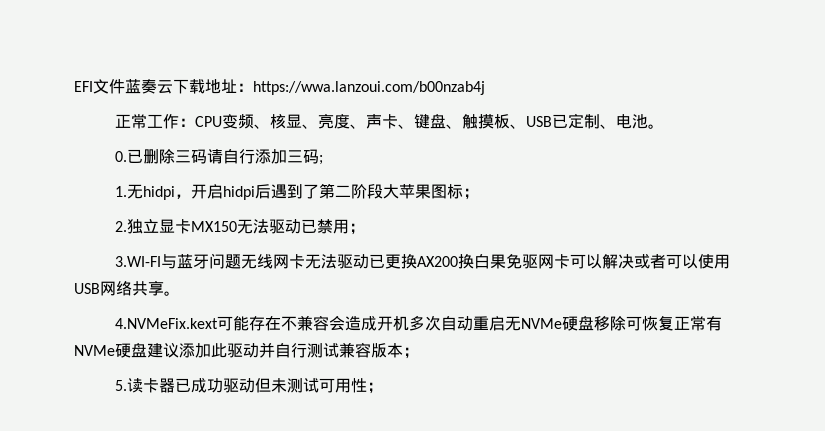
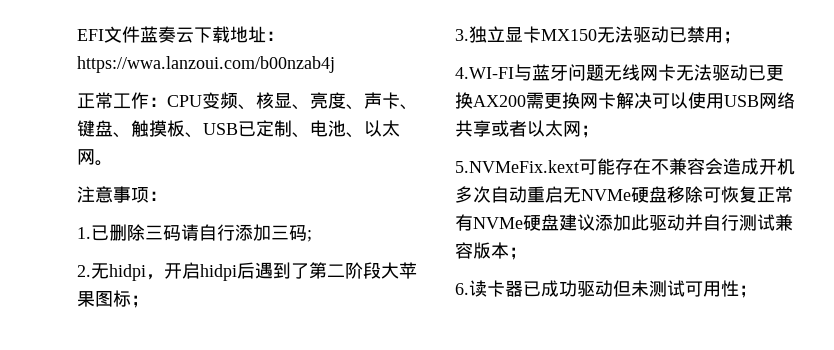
[647,124,664,129] [114,151,127,162] 。 // 0. -> [346,120,400,138] [77,149,113,166] [77,186,167,203] [77,227,91,239] 、以太网。 // 注意事项： // 1.
[114,186,127,197] 1. -> [77,265,91,277] 2.
[114,221,127,232] 2. -> [455,29,469,41] 3.
[114,256,161,267] 3.WI-FI -> [455,67,514,79] 4.WI-FI
[457,254,666,269] 换白果免驱网卡可以解决或者 -> [526,92,652,109] 需更换网卡解决
[164,291,180,296] [114,318,218,329] 。 // 4.NVMeFix.kext -> [491,120,599,138] [455,160,579,173] 或者以太网； // 5.NVMeFix.kext
[114,380,127,391] 5. -> [455,283,469,295] 6.

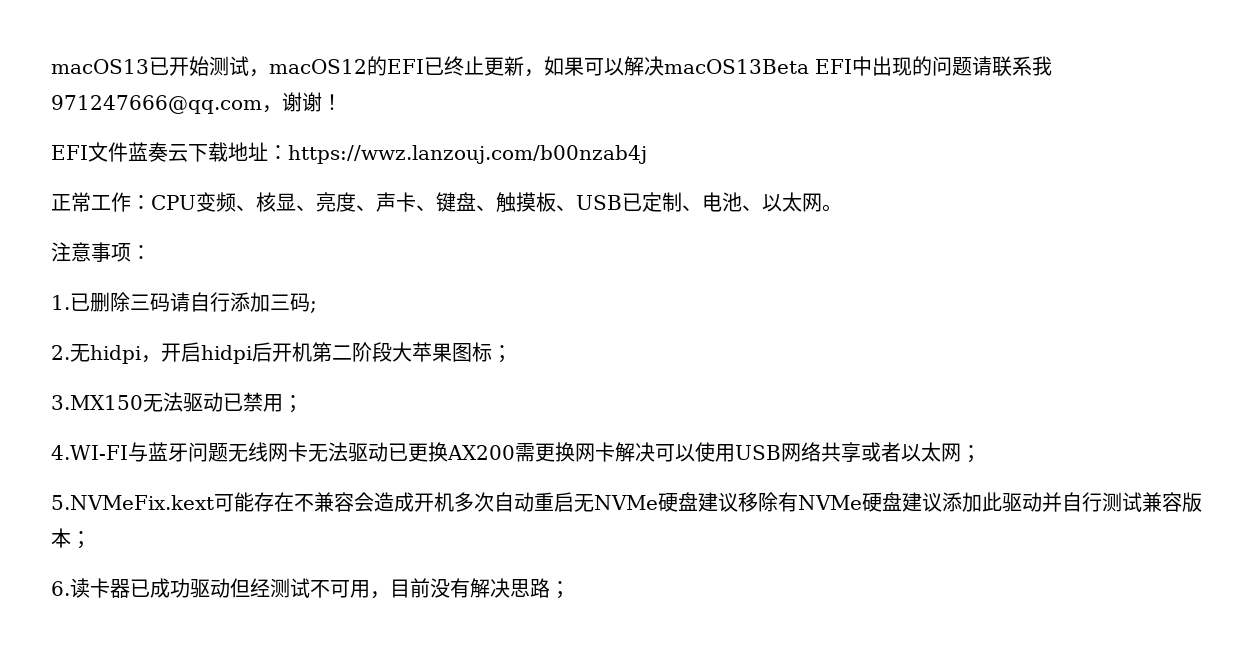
(77, 35) none -> [51,56,1052,77] [51,92,342,114] macOS13已开始测试，macOS12的EFI已终止更新，如果可以解决macOS13Beta EFI中出现的问题请联系我971247666@qq.com，谢谢！ //
[77,56,335,73] https://wwa.lanzoui.com/b00nzab4j -> [288,145,647,164] https://wwz.lanzouj.com/b00nzab4j
[255,262,309,279] 遇到了 -> [272,342,312,362] 开机
[455,26,597,43] 3.独立显卡MX150 -> [51,395,143,410] 3.MX150
[667,186,793,203] 移除可恢复正常 -> [698,492,778,512] 建议移除
[631,280,739,297] 未测试可用性 -> [250,578,550,599] 经测试不可用，目前没有解决思路

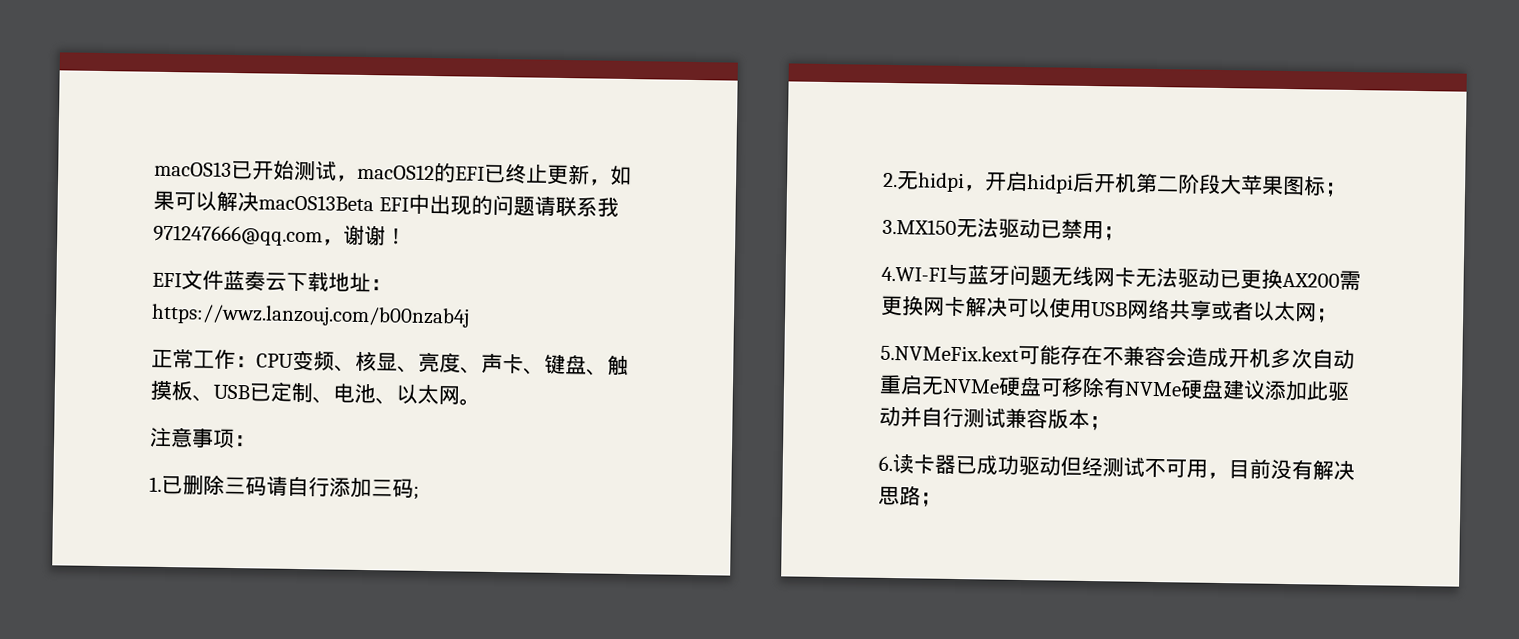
[698,492,738,512] 建议 -> [1040,378,1063,397] 可

